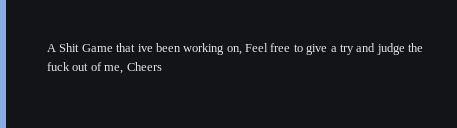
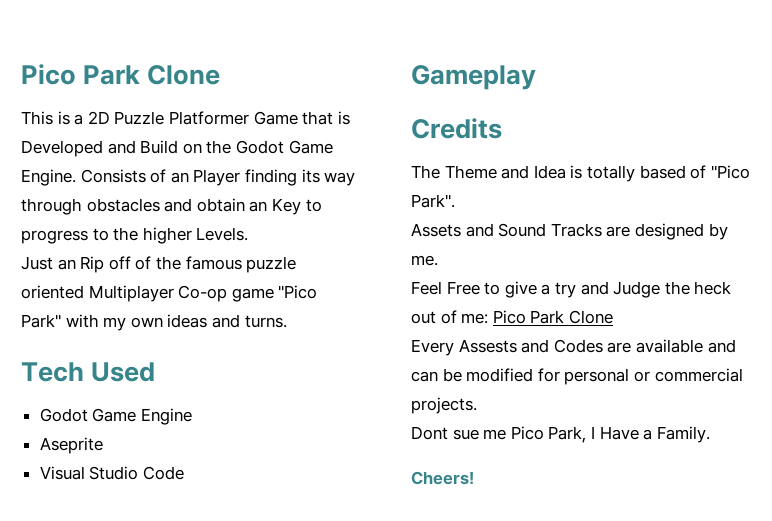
[47,43,291,55] A Shit Game that ive been working on, Feel free -> [21,64,221,85] [21,111,350,125] [21,140,333,157] [21,169,356,186] [21,198,322,215] [21,227,249,244] [21,256,297,273] [21,285,318,302] [21,314,287,331] [21,362,156,382] [39,408,192,425] [39,437,103,454] [39,466,184,480] [411,65,536,90] [411,118,502,139] [411,165,750,182] [411,194,455,208] [411,223,728,240] [411,255,438,266] [411,281,480,295] Pico Park Clone // This is a 2D Puzzle Platformer Game that is Developed and Build on the Godot Game Engine. Consists of an Player finding its way through obstacles and obtain an Key to progress to the higher Levels. // Just an Rip off of the famous puzzle oriented Multiplayer Co-op game "Pico Park" with my own ideas and turns. // Tech Used // Godot Game Engine // Aseprite // Visual Studio Code // Gameplay // Credits // The Theme and Idea is totally based of "Pico Park". // Assets and Sound Tracks are designed by me. // Feel Free
[376,43,423,55] [47,62,162,74] judge the fuck out of me, Cheers -> [613,281,732,298] [411,310,613,324] [411,339,736,356] [411,368,743,385] [411,397,477,414] [411,426,710,443] [411,471,474,485] Judge the heck out of me: Pico Park Clone // Every Assests and Codes are available and can be modified for personal or commercial projects. // Dont sue me Pico Park, I Have a Family. // Cheers!

